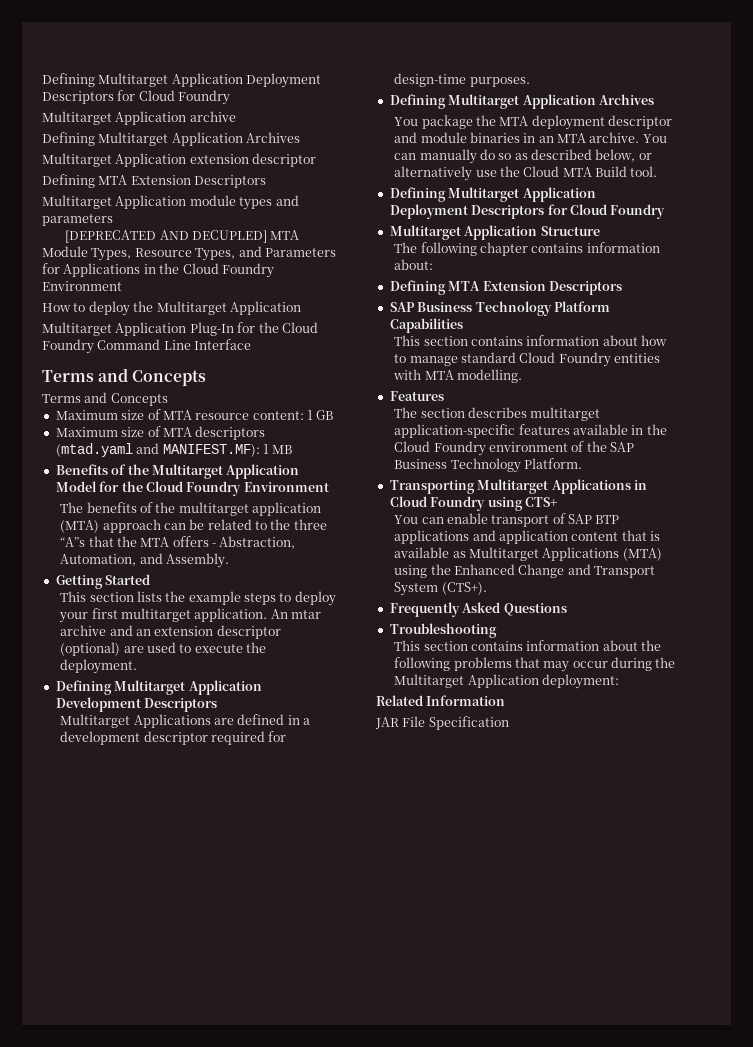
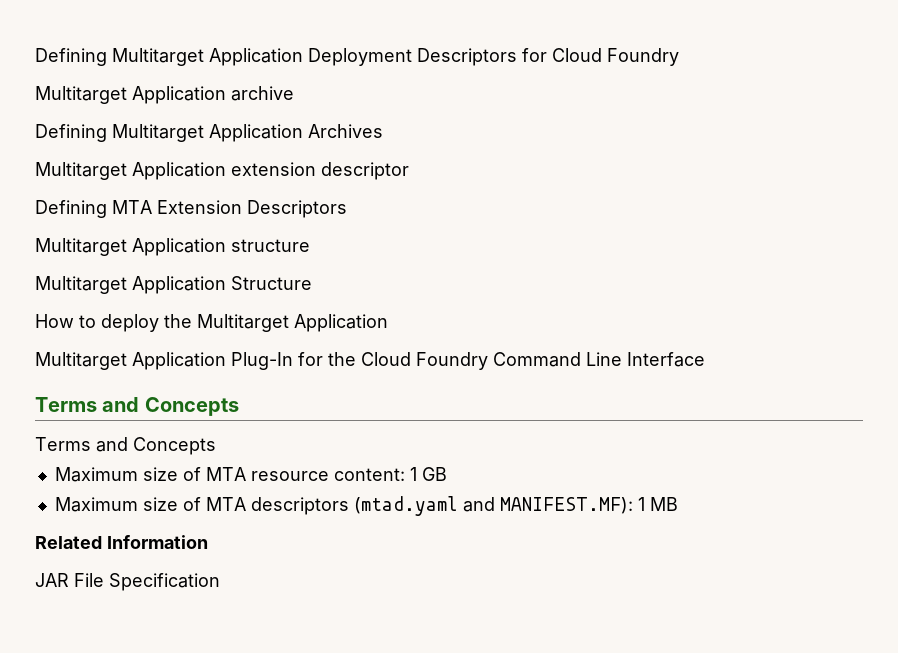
[189,195,299,210] [42,214,113,226] [65,230,300,243] [42,246,336,261] [42,263,274,278] [42,281,122,291] module types and parameters // [DEPRECATED AND DECUPLED] MTA Module Types, Resource Types, and Parameters for Applications in the Cloud Foundry Environment -> [231,239,310,252] [35,276,312,294] structure // Multitarget Application Structure
[55,464,300,479] [55,481,329,496] [60,502,322,516] [60,519,327,533] [60,536,296,549] [60,553,229,568] [55,574,151,589] [60,591,336,606] [59,608,322,623] [60,625,281,639] [60,642,267,656] [60,659,138,674] [55,680,262,695] [55,697,218,712] [60,714,311,728] [60,731,287,745] [394,73,530,87] [389,94,654,109] [394,115,673,130] [394,132,667,143] [394,149,652,164] [394,166,658,181] [389,187,596,202] [389,204,666,219] [389,225,600,240] [394,242,660,256] [394,259,434,270] [389,280,622,295] [389,301,610,316] [389,318,463,333] [394,335,668,346] [394,352,661,367] [393,369,522,383] [389,391,444,401] [394,407,601,421] [394,424,667,438] [394,441,635,456] [394,458,582,473] [389,479,647,494] [389,496,558,511] [394,513,620,527] [394,530,661,544] [394,547,662,561] [394,564,656,578] [394,582,487,596] [389,602,567,617] [389,623,497,638] [394,640,662,651] [394,657,676,672] [394,674,619,689] // Benefits of the Multitarget Application Model for the Cloud Foundry Environment // The benefits of the multitarget application (MTA) approach can be related to the three “A”s that the MTA offers - Abstraction, Automation, and Assembly. // Getting Started // This section lists the example steps to deploy your first multitarget application. An mtar archive and an extension descriptor (optional) are used to execute the deployment. // Defining Multitarget Application Development Descriptors // Multitarget Applications are defined in a development descriptor required for design-time purposes. // Defining Multitarget Application Archives // You package the MTA deployment descriptor and module binaries in an MTA archive. You can manually do so as described below, or alternatively use the Cloud MTA Build tool. // Defining Multitarget Application Deployment Descriptors for Cloud Foundry // Multitarget Application Structure // The following chapter contains information about: // Defining MTA Extension Descriptors // SAP Business Technology Platform Capabilities // This section contains information about how to manage standard Cloud Foundry entities with MTA modelling. // Features // The section describes multitarget application-specific features available in the Cloud Foundry environment of the SAP Business Technology Platform. // Transporting Multitarget Applications in Cloud Foundry using CTS+ // You can enable transport of SAP BTP applications and application content that is available as Multitarget Applications (MTA) using the Enhanced Change and Transport System (CTS+). // Frequently Asked Questions // Troubleshooting // This section contains information about the following problems that may occur during the Multitarget Application deployment: -> (678, 504) none

